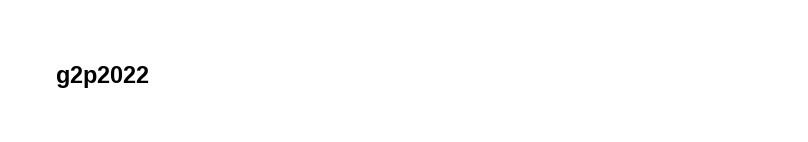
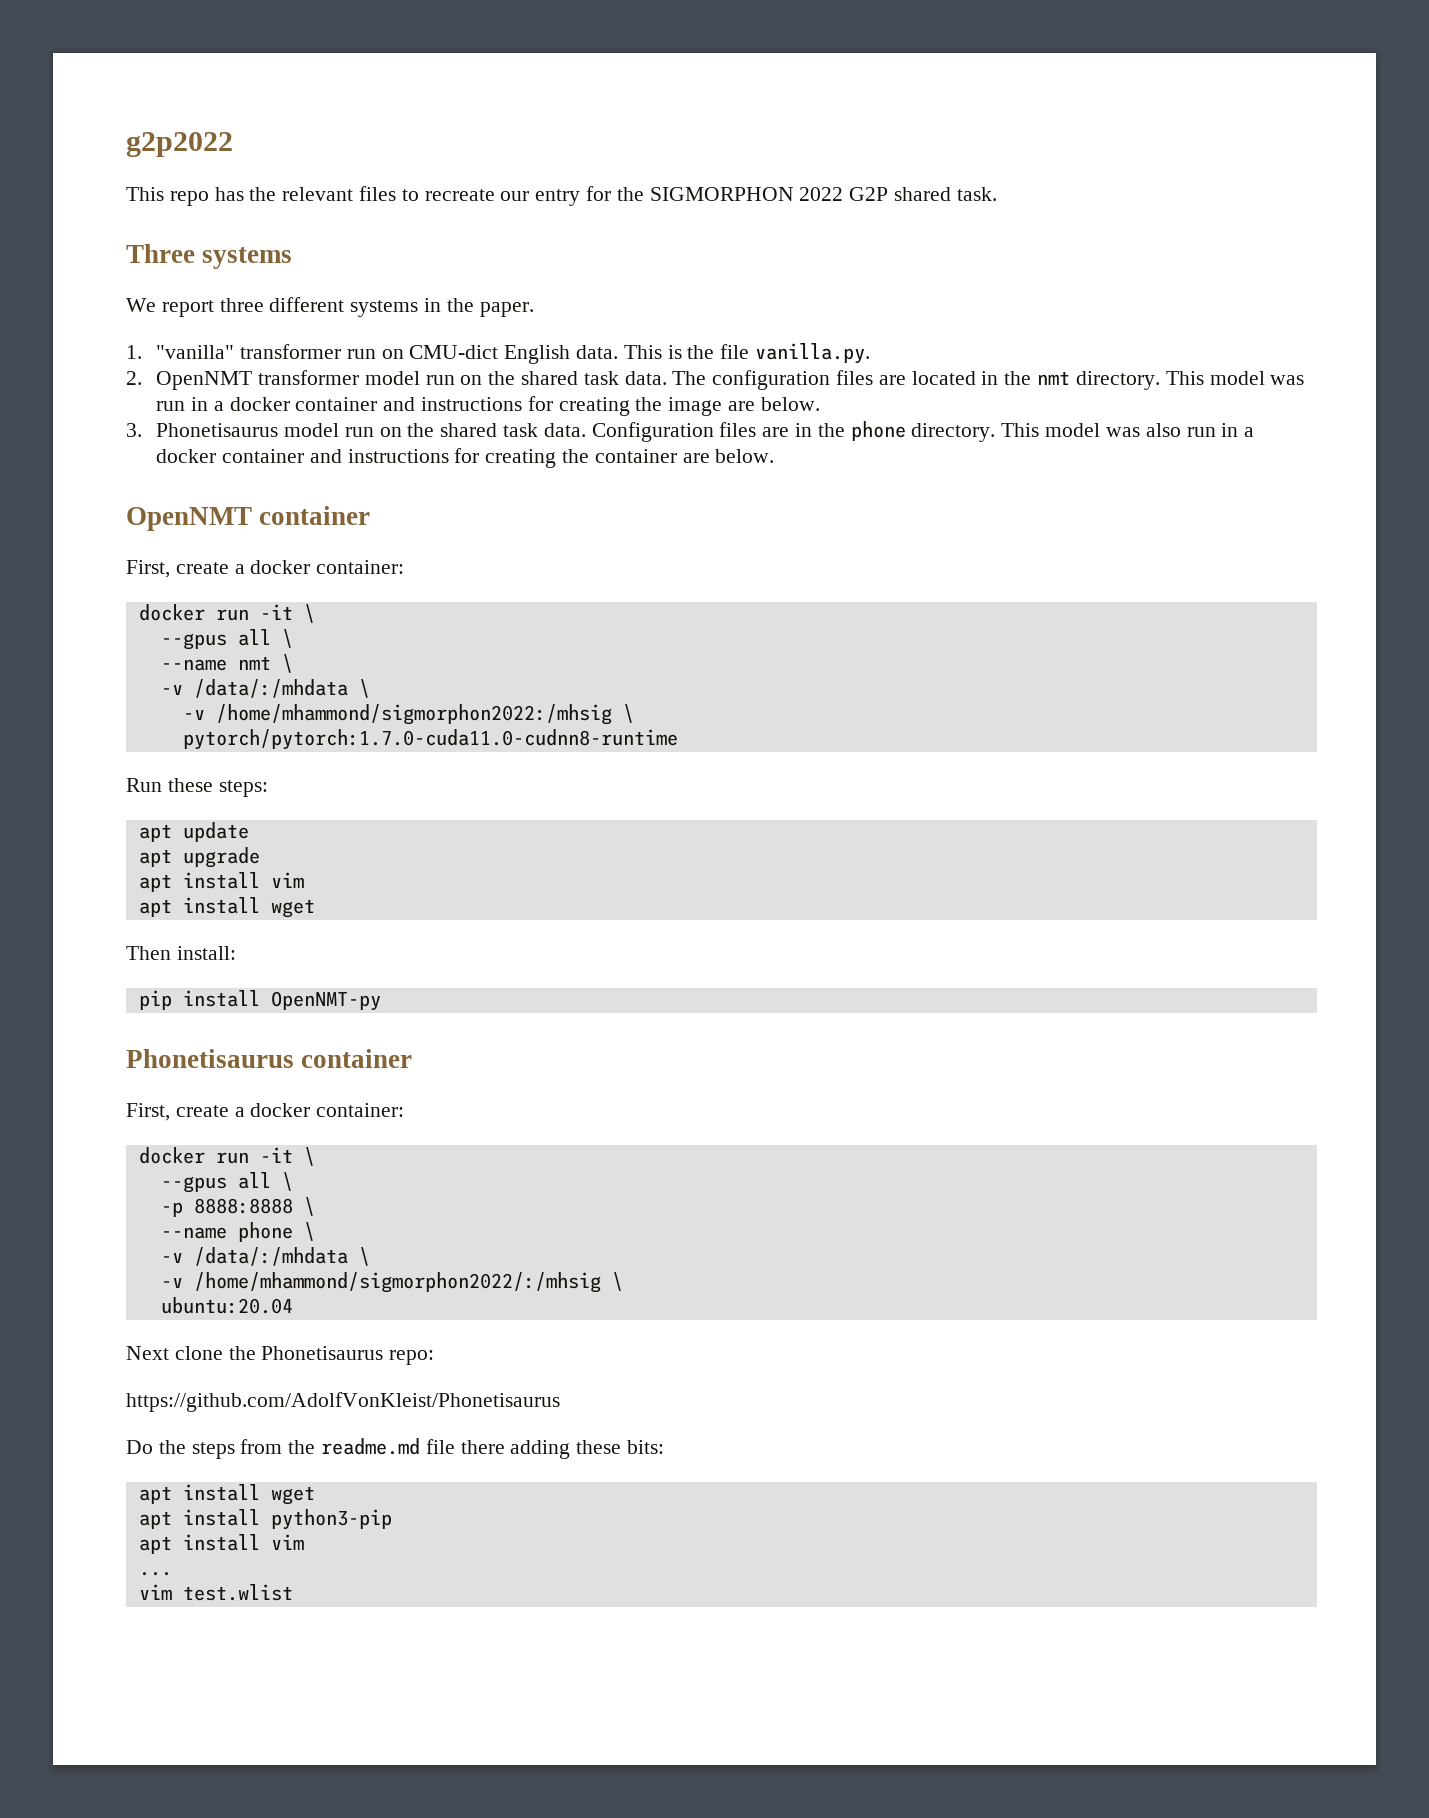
(149, 77) none -> [126,186,997,206] [126,244,293,269] [126,297,534,317] [126,343,871,364] [126,370,1305,390] [156,396,820,416] [126,421,1255,442] [156,448,775,468] [126,506,371,531] [126,560,405,578] [138,604,315,623] [160,629,293,650] [160,654,293,673] [160,679,370,698] [182,704,634,725] [182,729,678,750] [126,778,268,797] [138,822,249,842] [138,847,260,868] [138,872,304,892] [138,897,315,918] [126,946,236,960] [138,990,381,1011] [126,1049,413,1068] [126,1103,405,1121] [138,1147,315,1166] [160,1172,293,1193] [160,1197,315,1217] [160,1222,315,1242] [160,1247,370,1266] [160,1272,623,1293] [160,1297,293,1314] [126,1346,435,1365] [126,1392,560,1412] [126,1438,665,1459] [138,1484,315,1505] [138,1509,392,1530] [138,1534,304,1554] [138,1572,172,1576] [138,1584,293,1601] // This repo has the relevant files to recreate our entry for the SIGMORPHON 2022 G2P shared task. // Three systems // We report three different systems in the paper. // 1. "vanilla" transformer run on CMU-dict English data. This is the file vanilla.py. // 2. OpenNMT transformer model run on the shared task data. The configuration files are located in the nmt directory. This model was run in a docker container and instructions for creating the image are below. // 3. Phonetisaurus model run on the shared task data. Configuration files are in the phone directory. This model was also run in a docker container and instructions for creating the container are below. // OpenNMT container // First, create a docker container: // docker run -it \ // --gpus all \ // --name nmt \ // -v /data/:/mhdata \ // -v /home/mhammond/sigmorphon2022:/mhsig \ // pytorch/pytorch:1.7.0-cuda11.0-cudnn8-runtime // Run these steps: // apt update // apt upgrade // apt install vim // apt install wget // Then install: // pip install OpenNMT-py // Phonetisaurus container // First, create a docker container: // docker run -it \ // --gpus all \ // -p 8888:8888 \ // --name phone \ // -v /data/:/mhdata \ // -v /home/mhammond/sigmorphon2022/:/mhsig \ // ubuntu:20.04 // Next clone the Phonetisaurus repo: // https://github.com/AdolfVonKleist/Phonetisaurus // Do the steps from the readme.md file there adding these bits: // apt install wget // apt install python3-pip // apt install vim // ... // vim test.wlist

